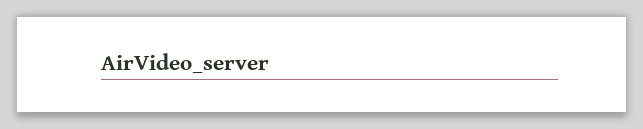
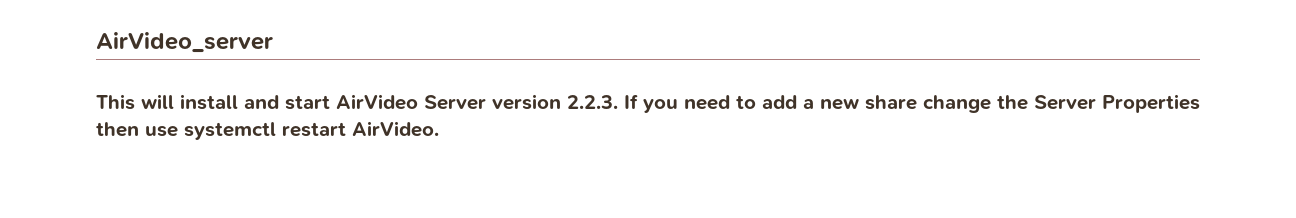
(269, 63) none -> [96,94,1200,113] [96,121,439,140] // This will install and start AirVideo Server version 2.2.3. If you need to add a new share change the Server Properties then use systemctl restart AirVideo.

